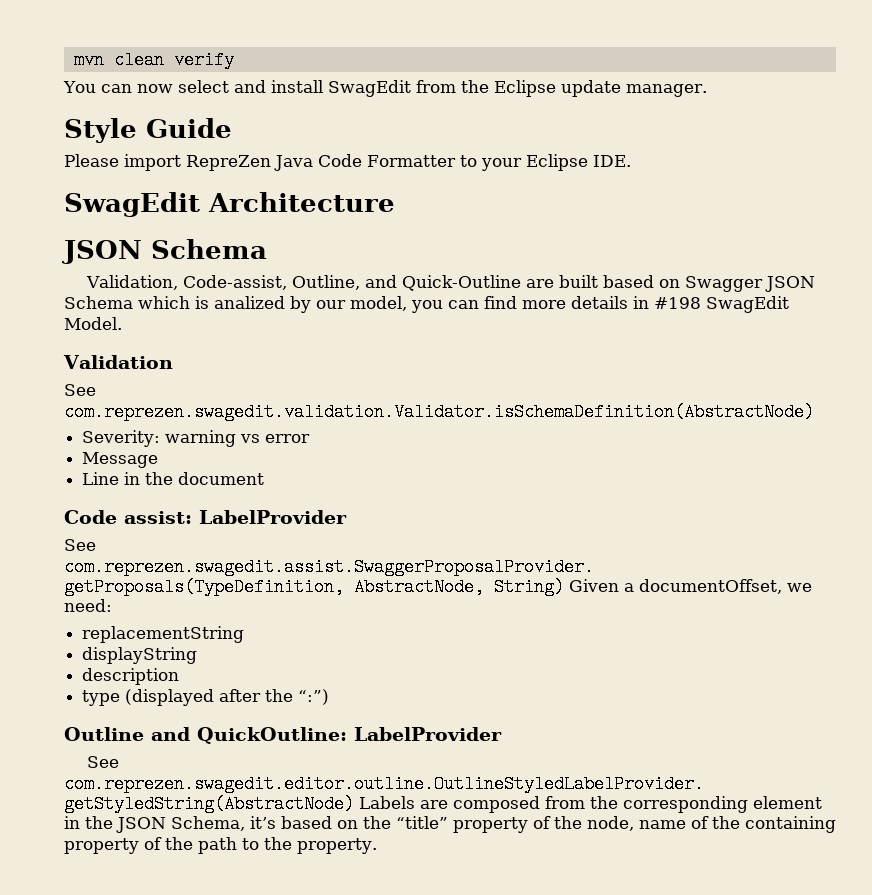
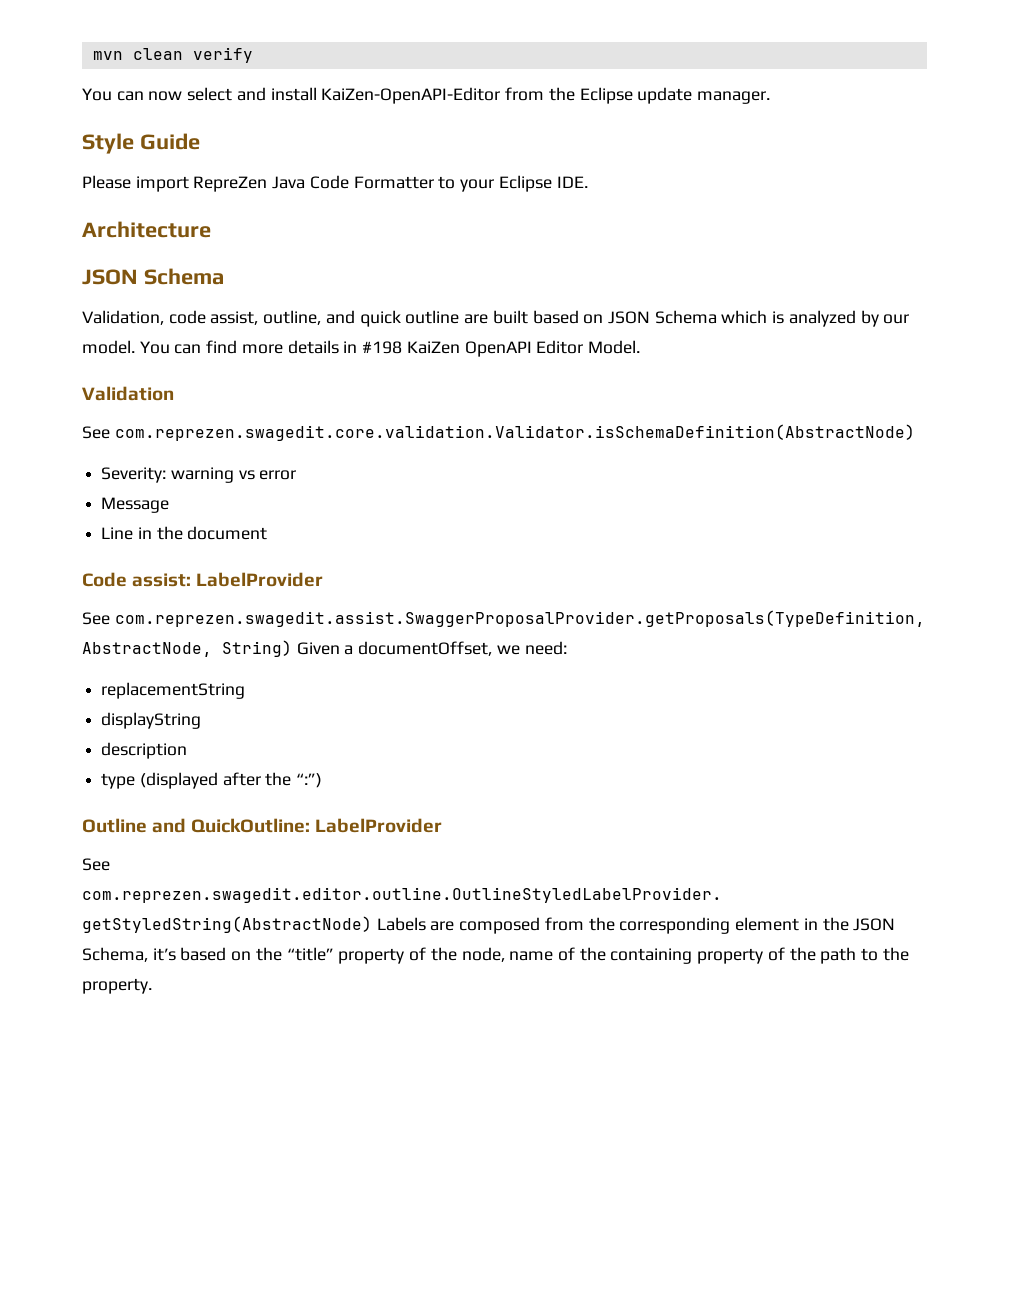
[327,80,411,97] SwagEdit -> [321,87,501,104] KaiZen-OpenAPI-Editor
[64,192,200,217] SwagEdit -> (588, 182) none
[182,275,521,291] Code-assist, Outline, and Quick-Outline -> [168,310,460,327] code assist, outline, and quick outline
[684,276,763,292] Swagger -> (604, 319) none
[214,296,285,309] analized -> [788,310,856,327] analyzed
[350,296,443,313] model, you -> [82,340,170,354] model. You
[706,296,789,313] SwagEdit -> [406,340,584,357] KaiZen OpenAPI Editor
[64,403,814,421] com.reprezen.swagedit.validation.Validator.isSchemaDefinition(AbstractNode) -> [114,424,915,441] com.reprezen.swagedit.core.validation.Validator.isSchemaDefinition(AbstractNode)

